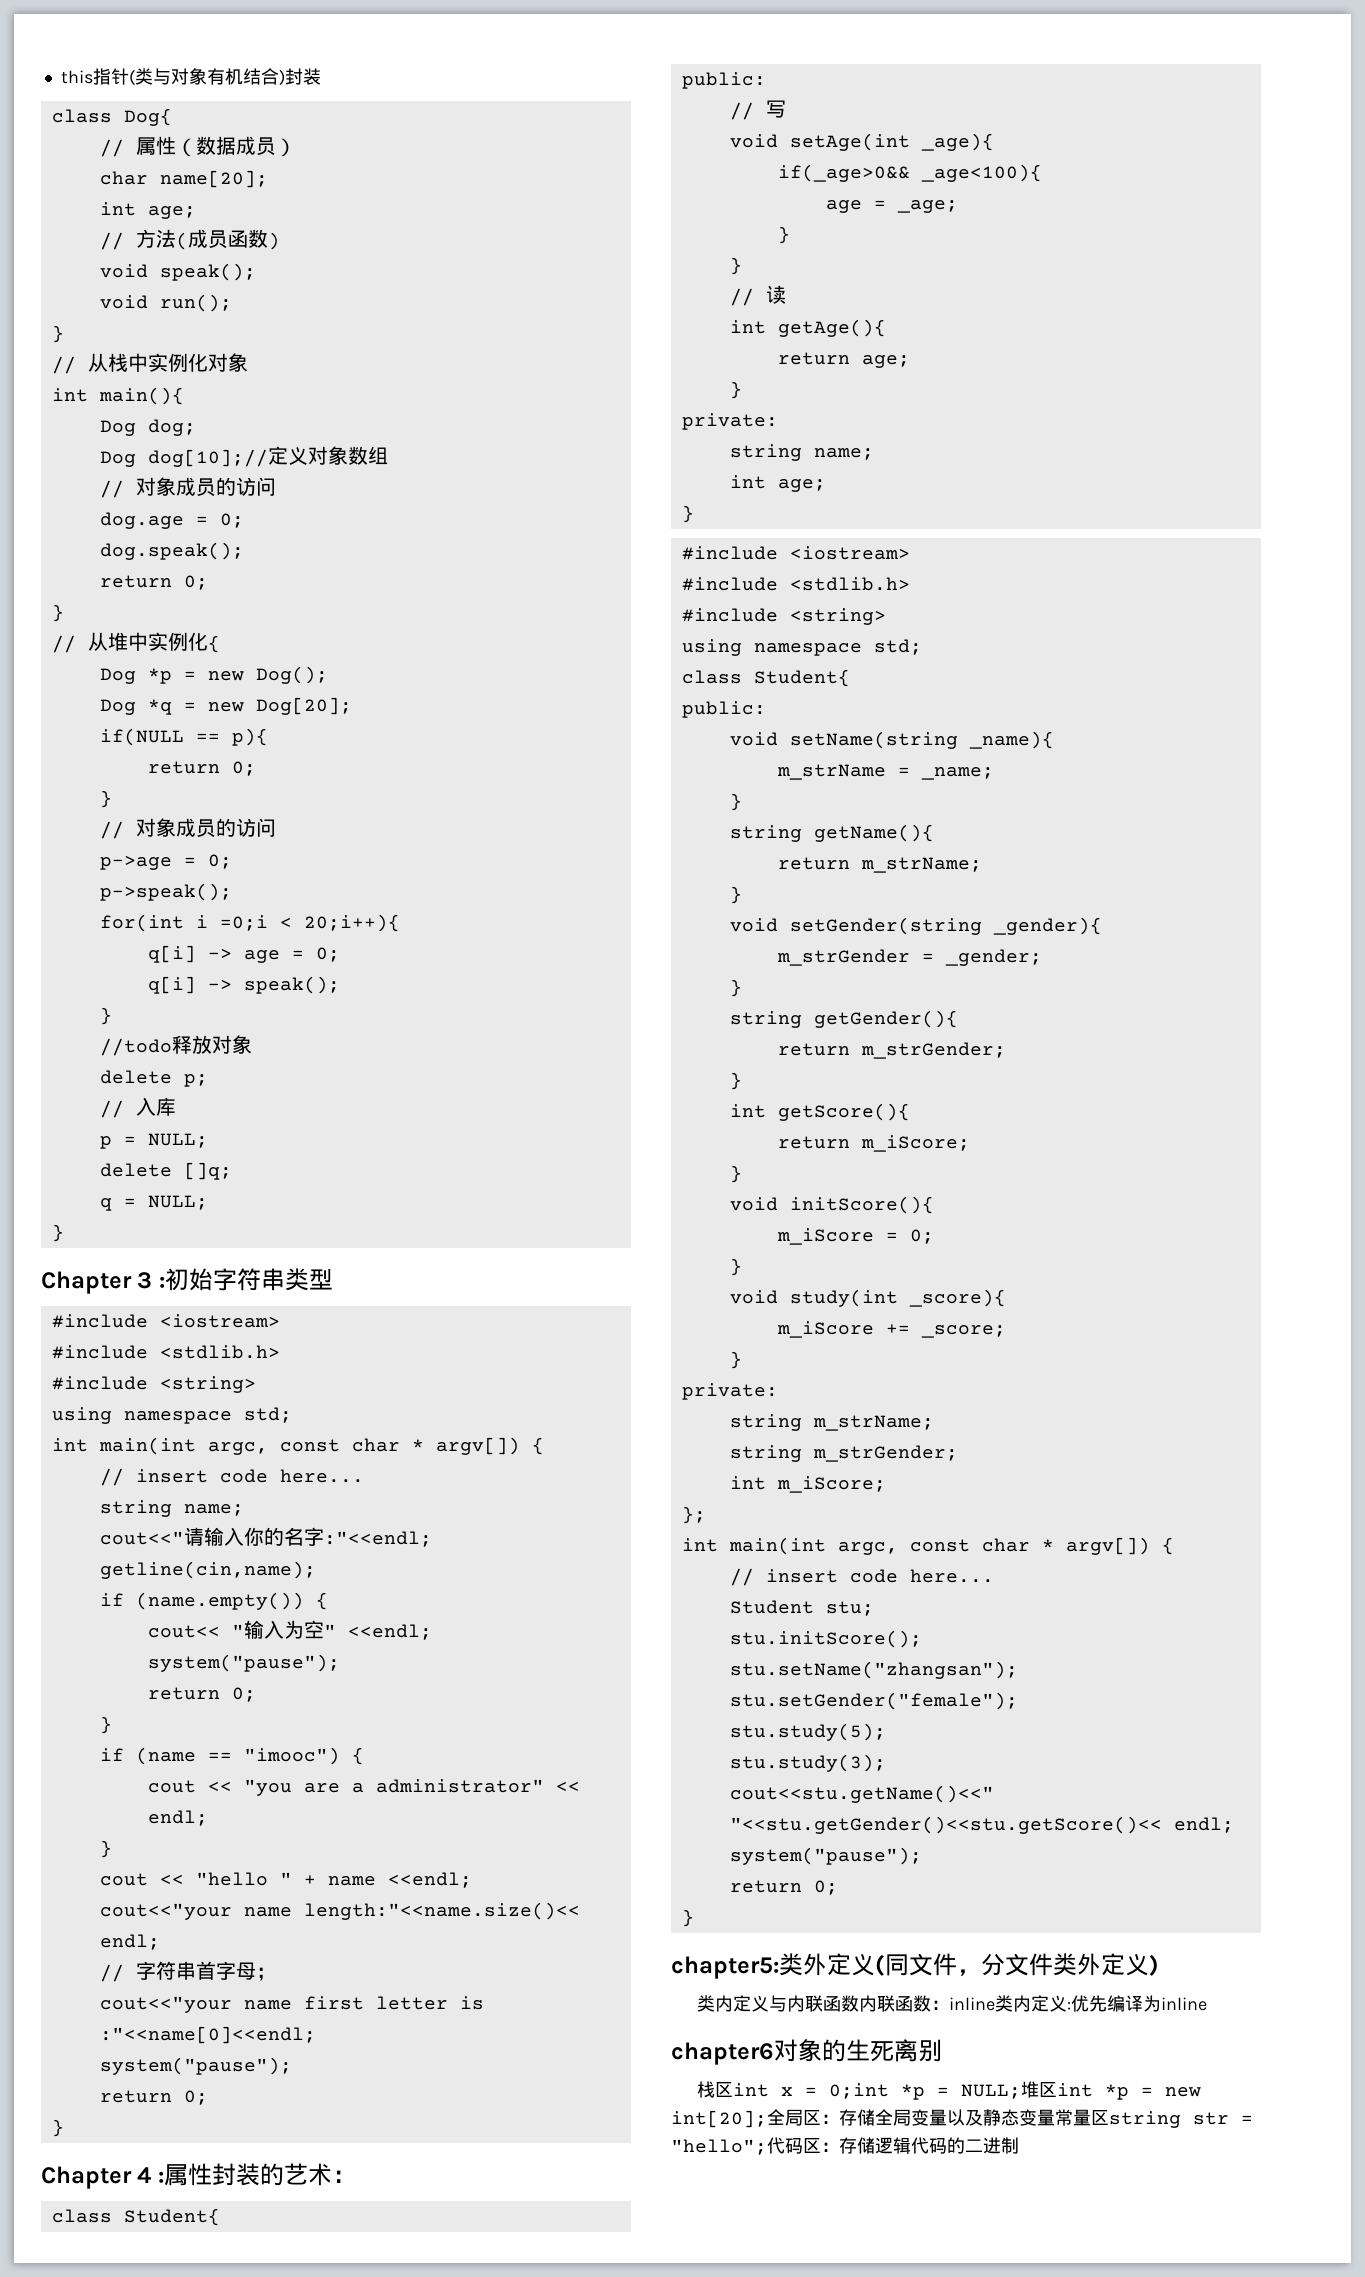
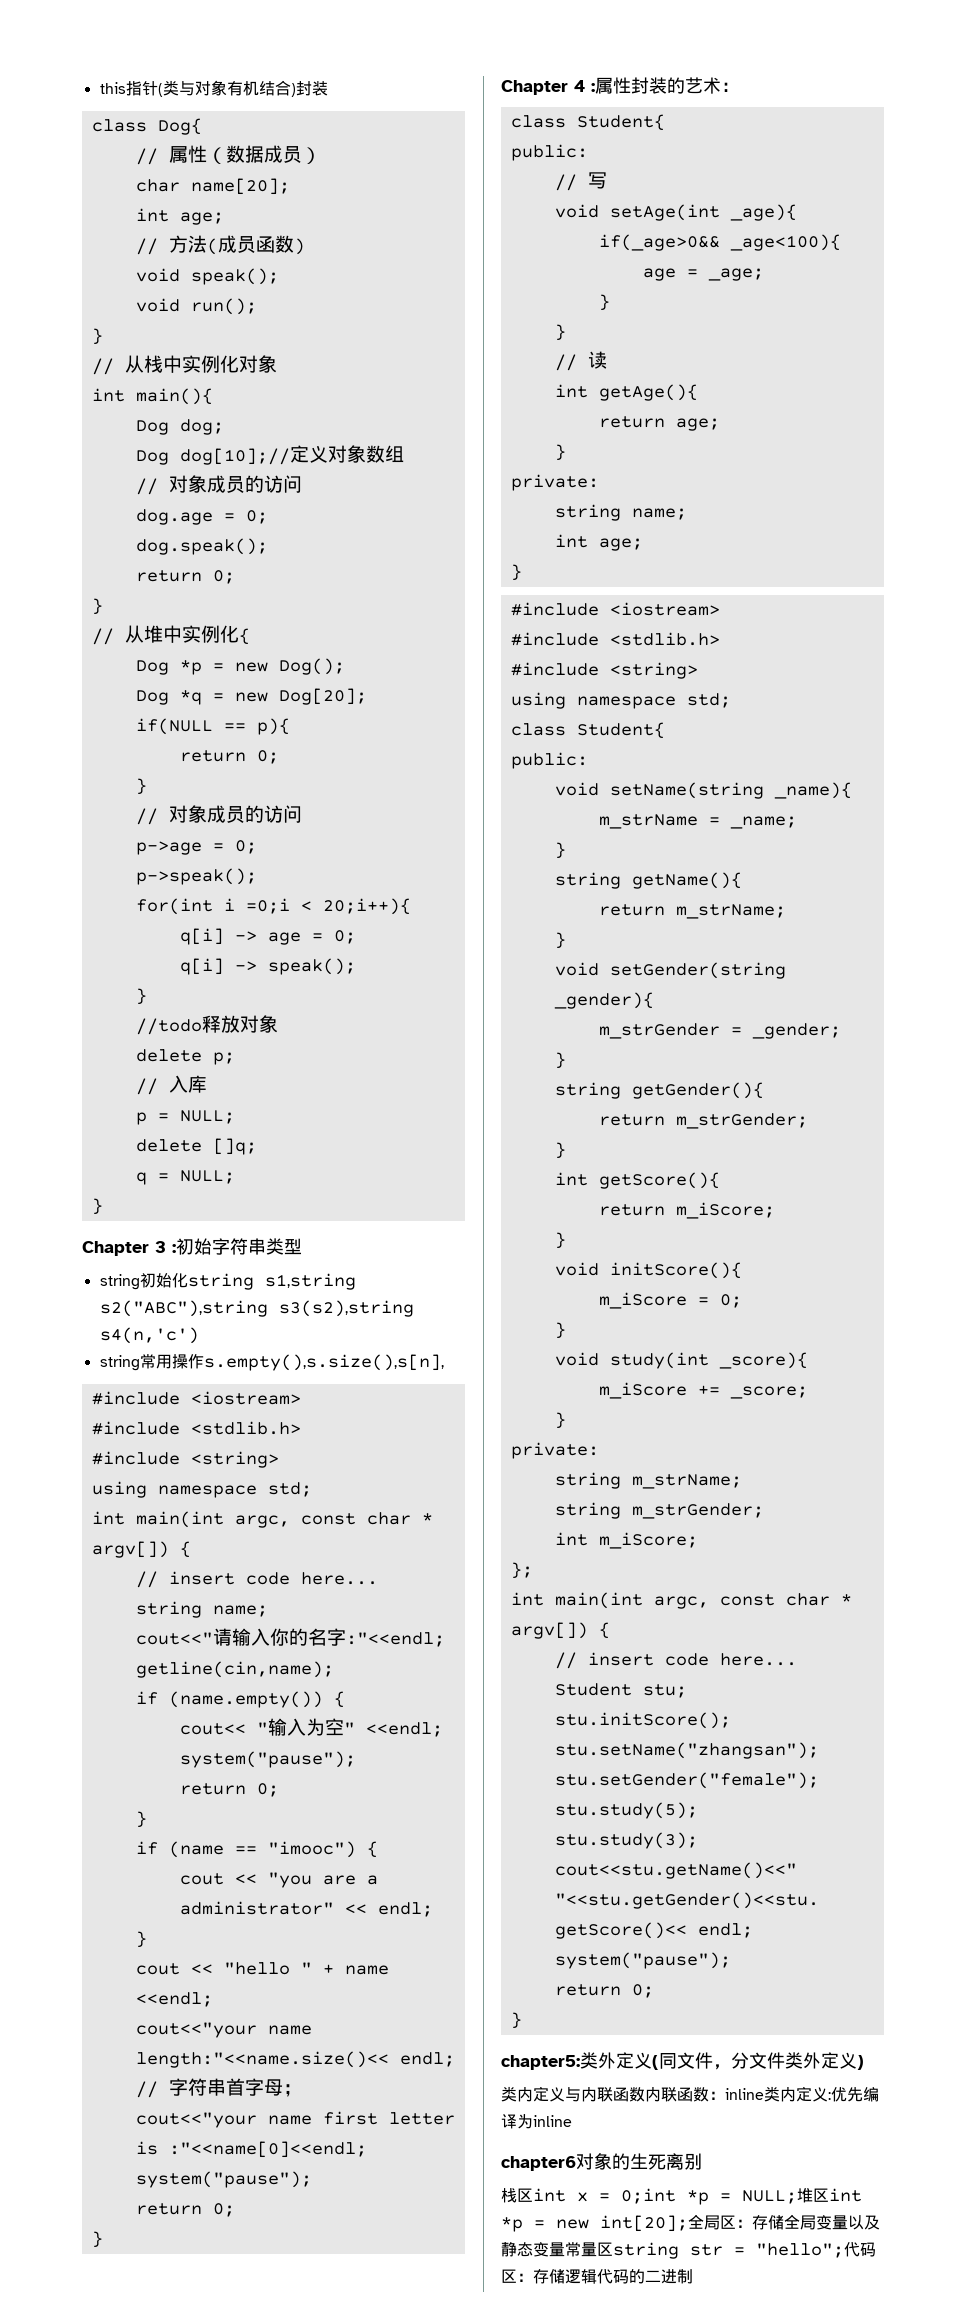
(333, 1279) none -> [99,1273,356,1290] [99,1300,414,1317] [99,1327,199,1344] [99,1354,444,1371] // string初始化string s1,string s2("ABC"),string s3(s2),string s4(n,'c') // string常用操作s.empty(),s.size(),s[n],

